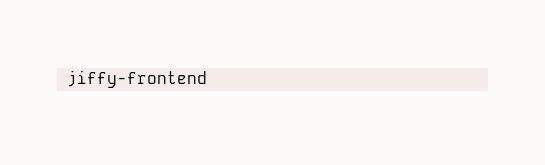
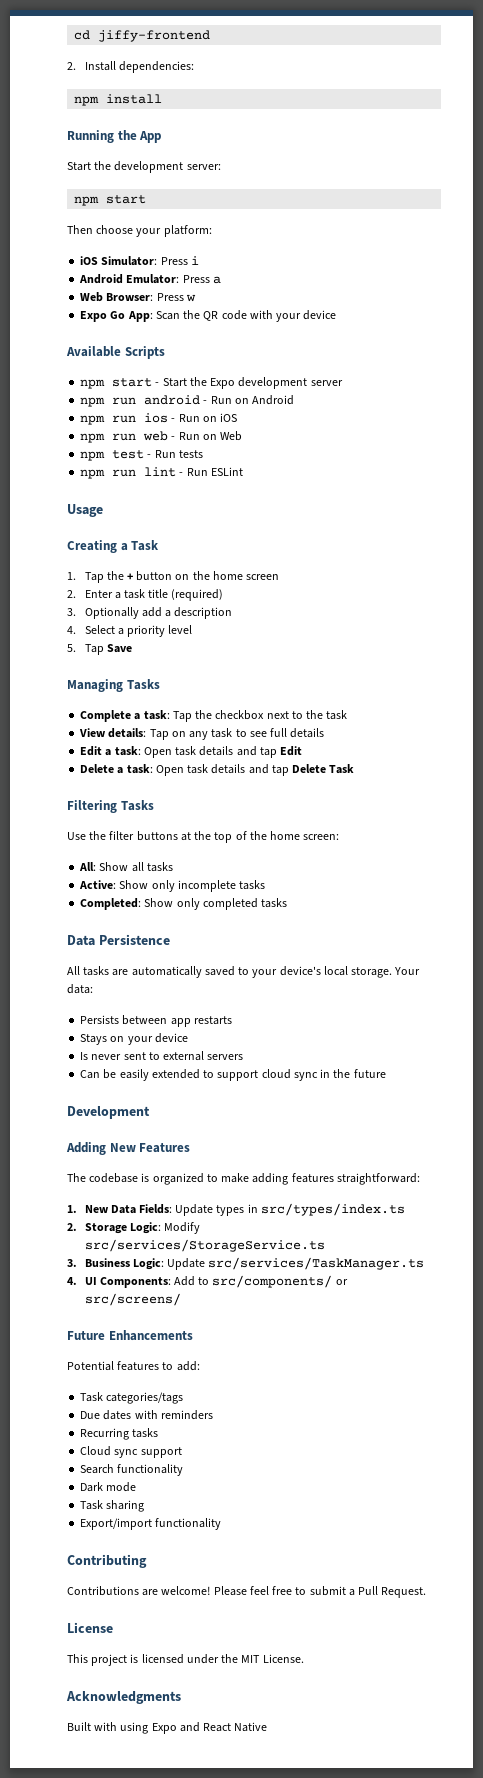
(66, 79) none -> [74,30,91,40] cd
(207, 79) none -> [67,61,194,73] [74,94,163,106] [67,130,162,143] [67,161,221,173] [74,195,147,206] [67,225,212,237] [80,256,199,266] [79,274,221,284] [80,292,196,302] [80,310,337,322] [66,346,165,359] [80,377,343,389] [80,395,295,407] [80,413,238,425] [80,431,243,443] [80,450,203,461] [80,467,243,479] [67,504,103,517] [67,540,160,553] [67,571,280,583] [67,589,224,601] [67,607,233,619] [67,625,193,637] [67,644,132,655] [67,679,160,692] [80,710,348,722] [79,728,325,740] [80,746,303,758] [80,764,355,776] [67,800,154,813] [67,831,340,843] [79,862,173,872] [79,880,266,892] [80,898,288,910] [67,934,170,946] [67,966,421,978] [67,984,93,994] [80,1015,232,1027] [80,1033,188,1045] [80,1051,244,1061] [80,1069,386,1081] [67,1106,150,1119] [66,1142,191,1155] [67,1173,420,1185] [67,1203,405,1216] [67,1222,200,1234] [84,1239,325,1252] [67,1257,425,1270] [67,1275,348,1288] [84,1293,181,1306] [67,1330,193,1341] [67,1361,200,1371] [80,1392,184,1404] [80,1410,213,1420] [80,1428,159,1440] [80,1446,182,1458] [80,1464,184,1476] [80,1482,137,1492] [80,1500,145,1512] [80,1518,222,1530] [67,1554,147,1568] [67,1586,427,1598] [67,1622,113,1633] [67,1654,304,1666] [66,1691,181,1704] [67,1722,268,1734] // 2. Install dependencies: // npm install // Running the App // Start the development server: // npm start // Then choose your platform: // iOS Simulator: Press i // Android Emulator: Press a // Web Browser: Press w // Expo Go App: Scan the QR code with your device // Available Scripts // npm start - Start the Expo development server // npm run android - Run on Android // npm run ios - Run on iOS // npm run web - Run on Web // npm test - Run tests // npm run lint - Run ESLint // Usage // Creating a Task // 1. Tap the + button on the home screen // 2. Enter a task title (required) // 3. Optionally add a description // 4. Select a priority level // 5. Tap Save // Managing Tasks // Complete a task: Tap the checkbox next to the task // View details: Tap on any task to see full details // Edit a task: Open task details and tap Edit // Delete a task: Open task details and tap Delete Task // Filtering Tasks // Use the filter buttons at the top of the home screen: // All: Show all tasks // Active: Show only incomplete tasks // Completed: Show only completed tasks // Data Persistence // All tasks are automatically saved to your device's local storage. Your data: // Persists between app restarts // Stays on your device // Is never sent to external servers // Can be easily extended to support cloud sync in the future // Development // Adding New Features // The codebase is organized to make adding features straightforward: // 1. New Data Fields: Update types in src/types/index.ts // 2. Storage Logic: Modify src/services/StorageService.ts // 3. Business Logic: Update src/services/TaskManager.ts // 4. UI Components: Add to src/components/ or src/screens/ // Future Enhancements // Potential features to add: // Task categories/tags // Due dates with reminders // Recurring tasks // Cloud sync support // Search functionality // Dark mode // Task sharing // Export/import functionality // Contributing // Contributions are welcome! Please feel free to submit a Pull Request. // License // This project is licensed under the MIT License. // Acknowledgments // Built with using Expo and React Native

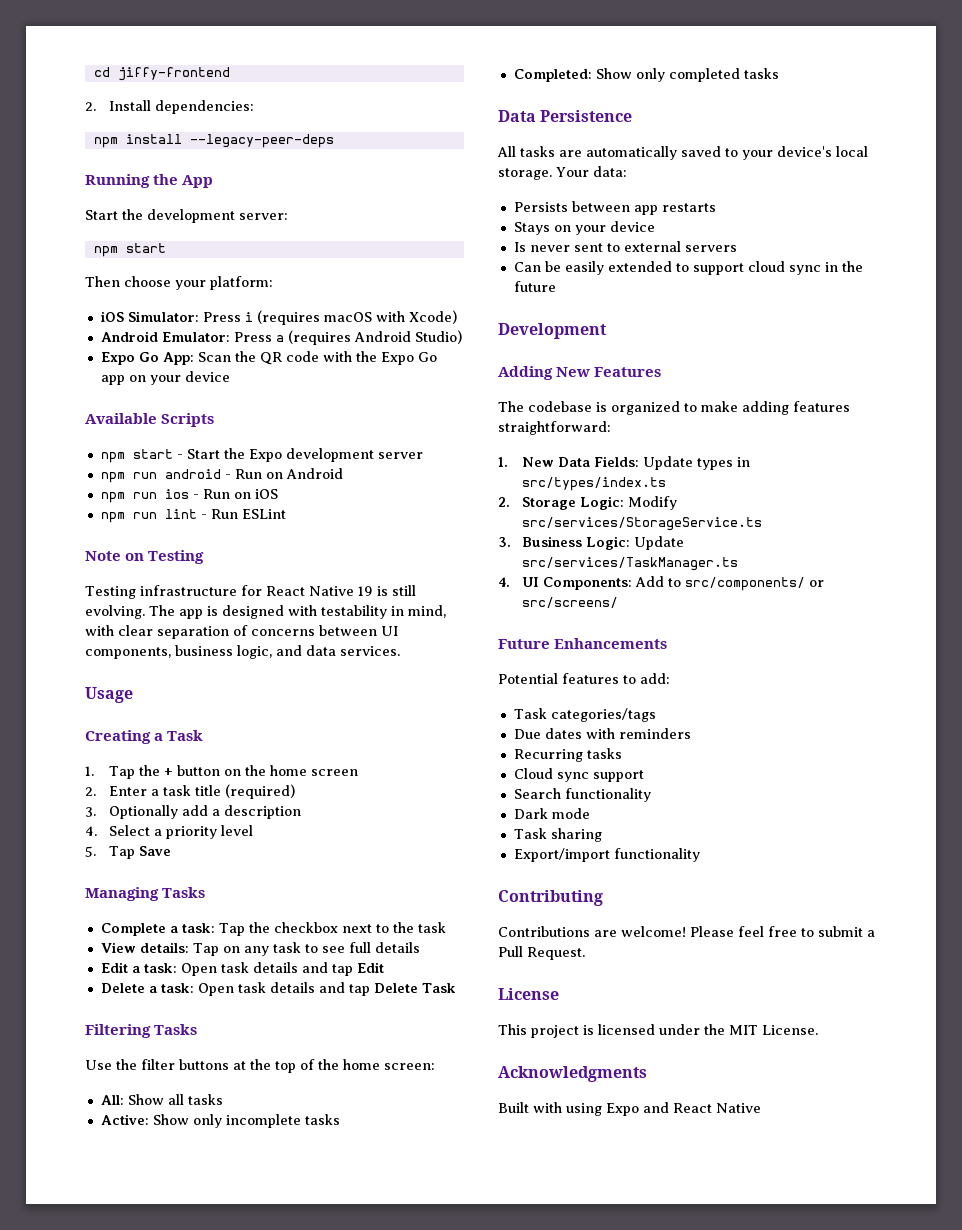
(163, 99) none -> [189,134,334,148] --legacy-peer-deps
(199, 260) none -> [256,310,457,325] (requires macOS with Xcode)
[80,292,196,302] // Web Browser: Press w -> [287,330,462,345] (requires Android Studio)
(273, 314) none -> [355,351,437,365] [100,375,146,385] the Expo Go app on
[80,431,243,443] [80,450,203,461] // npm run web - Run on Web // npm test - Run tests -> (278, 494) none
(243, 471) none -> [85,550,205,564] [85,585,416,599] [85,605,446,619] [85,625,398,639] [85,645,400,659] // Note on Testing // Testing infrastructure for React Native 19 is still evolving. The app is designed with testability in mind, with clear separation of concerns between UI components, business logic, and data services.

